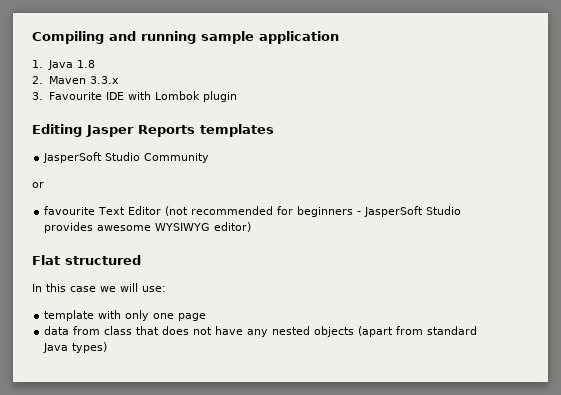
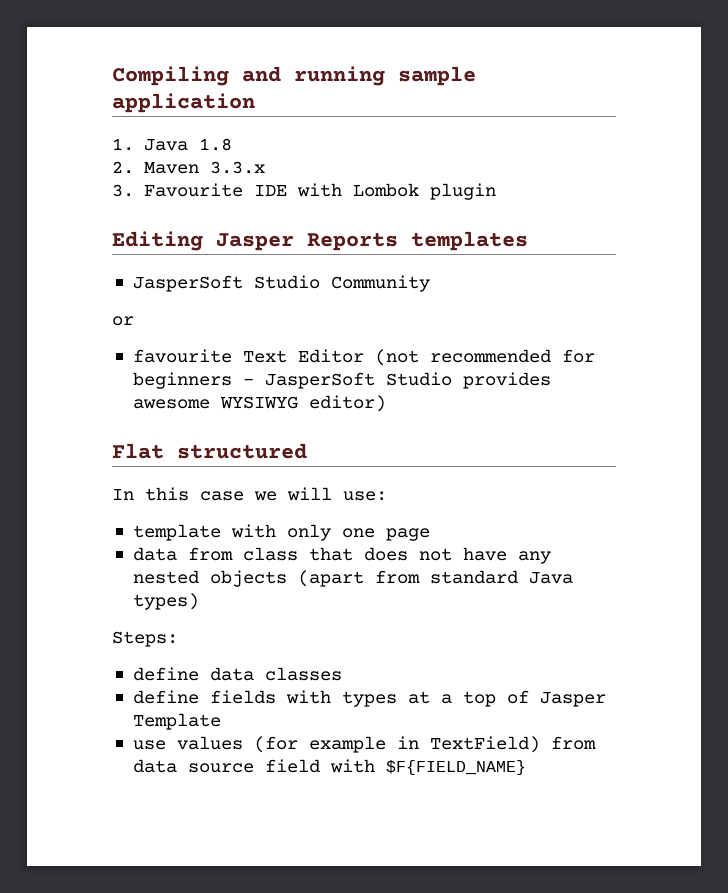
(108, 347) none -> [112,631,178,647] [132,667,342,681] [132,690,606,707] [132,713,221,730] [132,736,596,753] [132,759,526,775] // Steps: // define data classes // define fields with types at a top of Jasper Template // use values (for example in TextField) from data source field with $F{FIELD_NAME}

